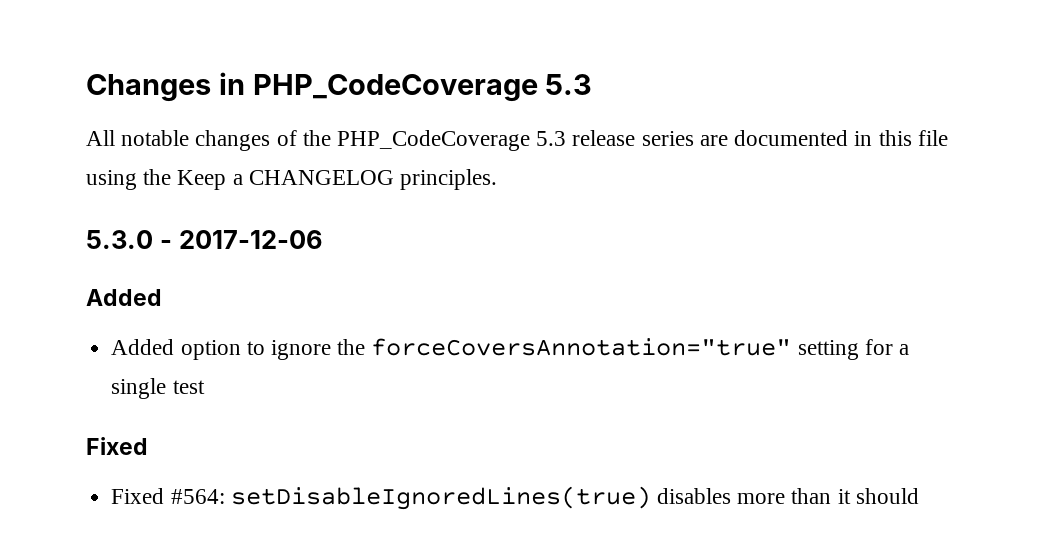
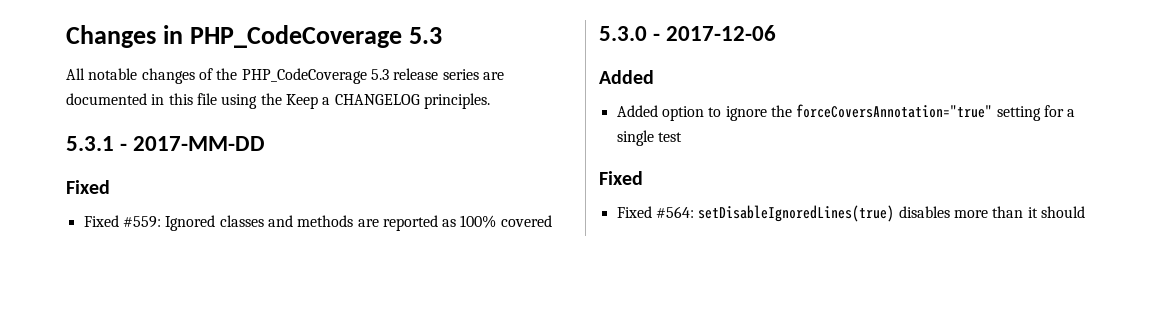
(498, 179) none -> [66,136,266,151] [66,180,110,194] [83,215,552,231] // 5.3.1 - 2017-MM-DD // Fixed // Fixed #559: Ignored classes and methods are reported as 100% covered

